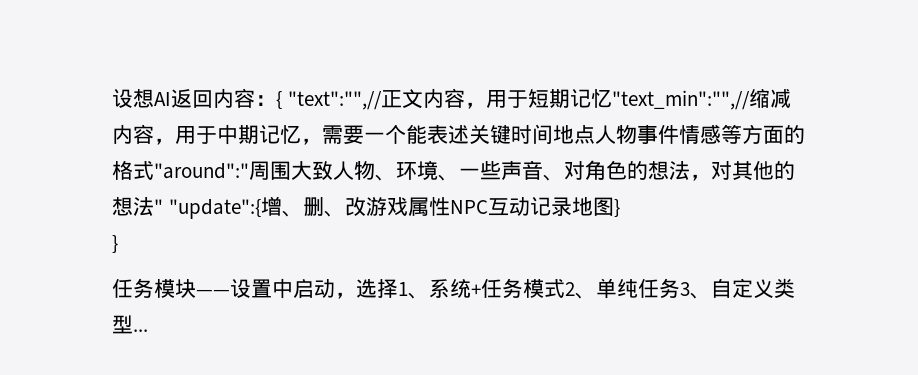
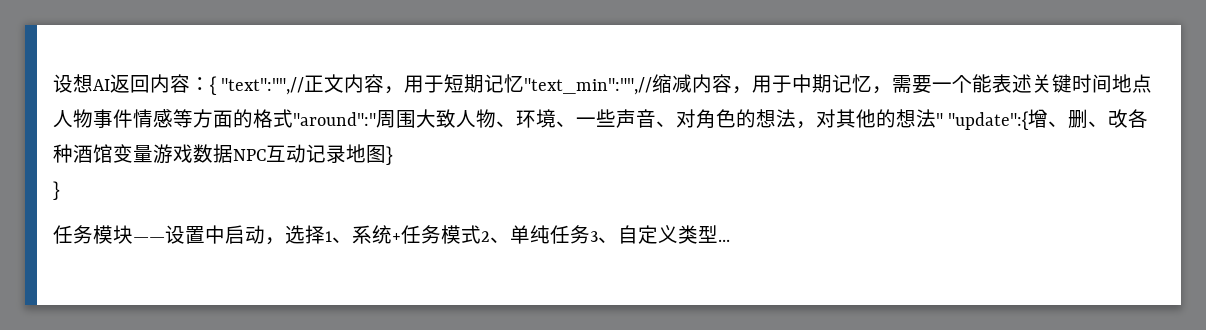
[365,197,450,216] 游戏属性 -> [1128,109,1149,128] [53,144,233,164] 各种酒馆变量游戏数据

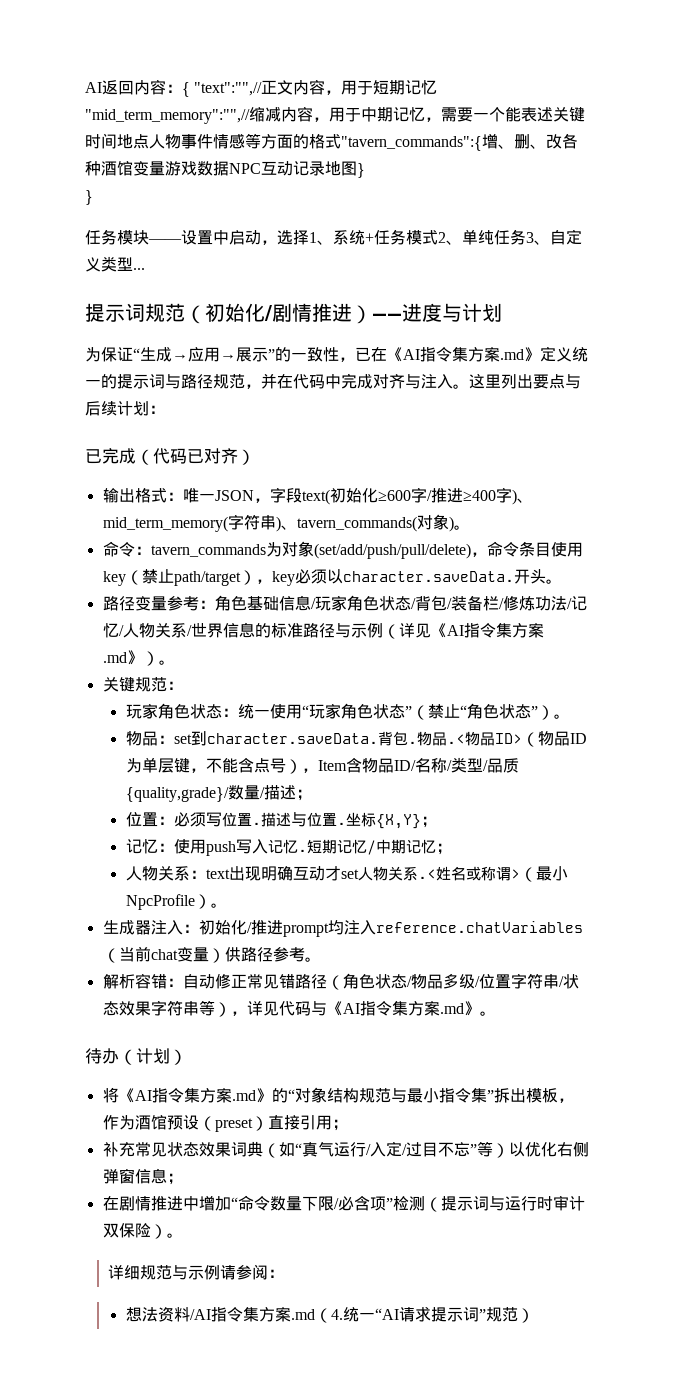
[53,74,93,93] 设想 -> (85, 87) none
[524,77,653,95] "text_min":"",// -> [85,109,250,124] "mid_term_memory":"",//
[293,109,1030,130] "around":"周围大致人物、环境、一些声音、对角色的想法，对其他的想法" "update":{ -> [341,136,482,151] "tavern_commands":{
(730, 240) none -> [85,303,502,324] [85,346,588,362] [85,373,581,389] [85,401,165,416] [85,448,255,465] [102,487,533,505] [102,514,470,532] [102,541,583,559] [102,569,562,586] [102,595,587,611] [102,622,544,639] [102,650,175,666] [102,677,183,692] [125,703,570,720] [125,731,587,747] [125,757,519,774] [125,785,312,802] [125,812,437,829] [125,839,452,856] [125,866,568,882] [125,894,227,910] [102,920,583,937] [102,946,321,963] [102,973,579,990] [102,1000,496,1017] [85,1048,187,1065] [102,1087,574,1103] [102,1115,348,1132] [102,1141,589,1158] [102,1168,183,1185] [102,1195,585,1212] [102,1223,183,1239] [107,1264,284,1280] [125,1306,534,1323] // 提示词规范（初始化/剧情推进）——进度与计划 // 为保证“生成→应用→展示”的一致性，已在《AI指令集方案.md》定义统一的提示词与路径规范，并在代码中完成对齐与注入。这里列出要点与后续计划： // 已完成（代码已对齐） // 输出格式：唯一JSON，字段text(初始化≥600字/推进≥400字)、mid_term_memory(字符串)、tavern_commands(对象)。 // 命令：tavern_commands为对象(set/add/push/pull/delete)，命令条目使用key（禁止path/target），key必须以character.saveData.开头。 // 路径变量参考：角色基础信息/玩家角色状态/背包/装备栏/修炼功法/记忆/人物关系/世界信息的标准路径与示例（详见《AI指令集方案.md》）。 // 关键规范： // 玩家角色状态：统一使用“玩家角色状态”（禁止“角色状态”）。 // 物品：set到character.saveData.背包.物品.<物品ID>（物品ID为单层键，不能含点号），Item含物品ID/名称/类型/品质{quality,grade}/数量/描述； // 位置：必须写位置.描述与位置.坐标{X,Y}； // 记忆：使用push写入记忆.短期记忆/中期记忆； // 人物关系：text出现明确互动才set人物关系.<姓名或称谓>（最小NpcProfile）。 // 生成器注入：初始化/推进prompt均注入reference.chatVariables（当前chat变量）供路径参考。 // 解析容错：自动修正常见错路径（角色状态/物品多级/位置字符串/状态效果字符串等），详见代码与《AI指令集方案.md》。 // 待办（计划） // 将《AI指令集方案.md》的“对象结构规范与最小指令集”拆出模板，作为酒馆预设（preset）直接引用； // 补充常见状态效果词典（如“真气运行/入定/过目不忘”等）以优化右侧弹窗信息； // 在剧情推进中增加“命令数量下限/必含项”检测（提示词与运行时审计双保险）。 // 详细规范与示例请参阅： // 想法资料/AI指令集方案.md（4.统一“AI请求提示词”规范）

